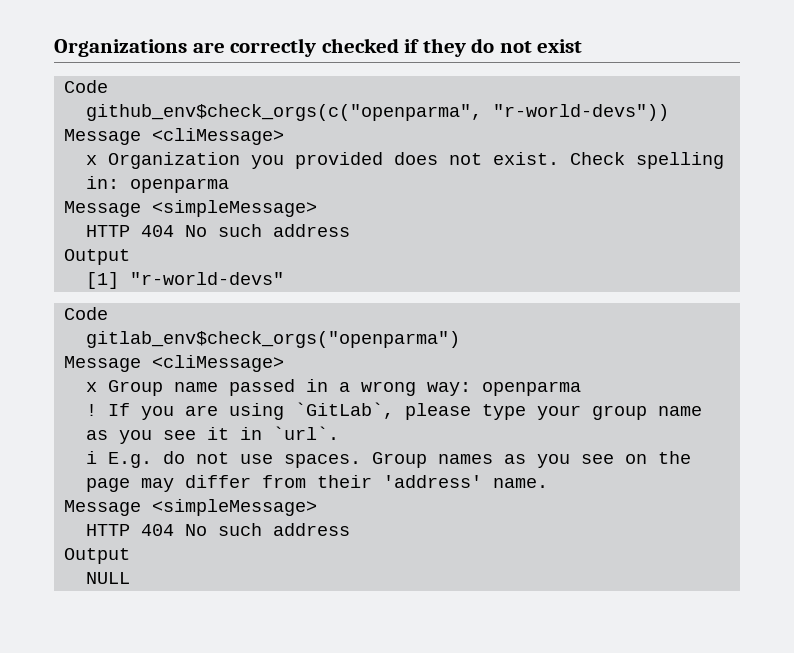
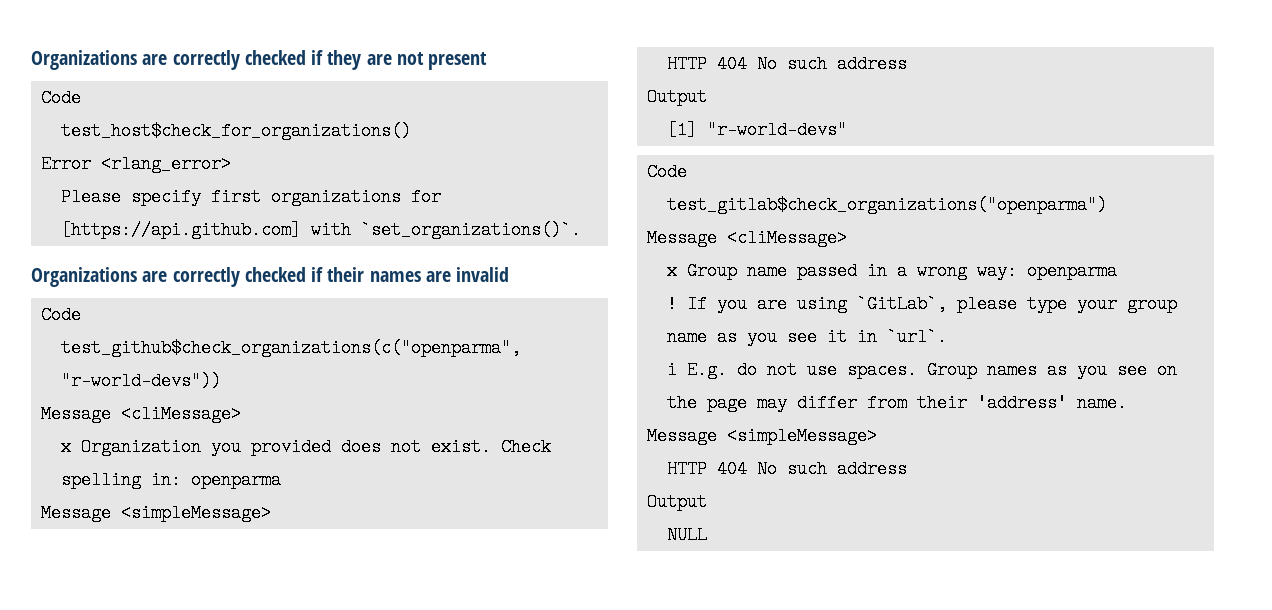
[471,38,583,53] [63,80,108,93] [85,104,482,121] do not exist // Code // github_env$check_orgs(c("openparma", -> [366,52,488,70] [41,89,82,107] [61,122,412,140] [41,155,232,173] [61,188,442,206] [61,221,582,239] [31,267,510,287] [41,306,82,324] [61,339,522,357] are not present // Code // test_host$check_for_organizations() // Error <rlang_error> // Please specify first organizations for [https://api.github.com] with `set_organizations()`. // Organizations are correctly checked if their names are invalid // Code // test_github$check_organizations(c("openparma",
[85,331,460,348] gitlab_env$check_orgs("openparma") -> [667,196,1108,214] test_gitlab$check_organizations("openparma")

